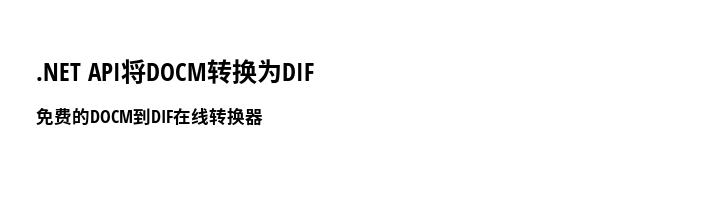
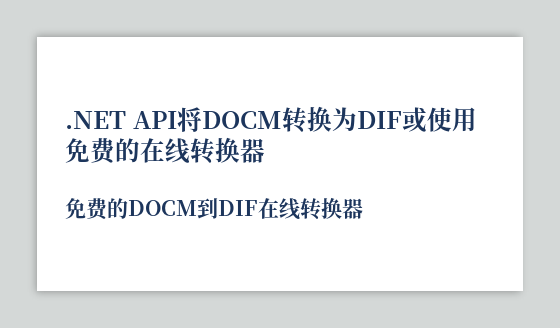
(314, 72) none -> [401,107,477,133] [65,137,265,164] 或使用免费的在线转换器

